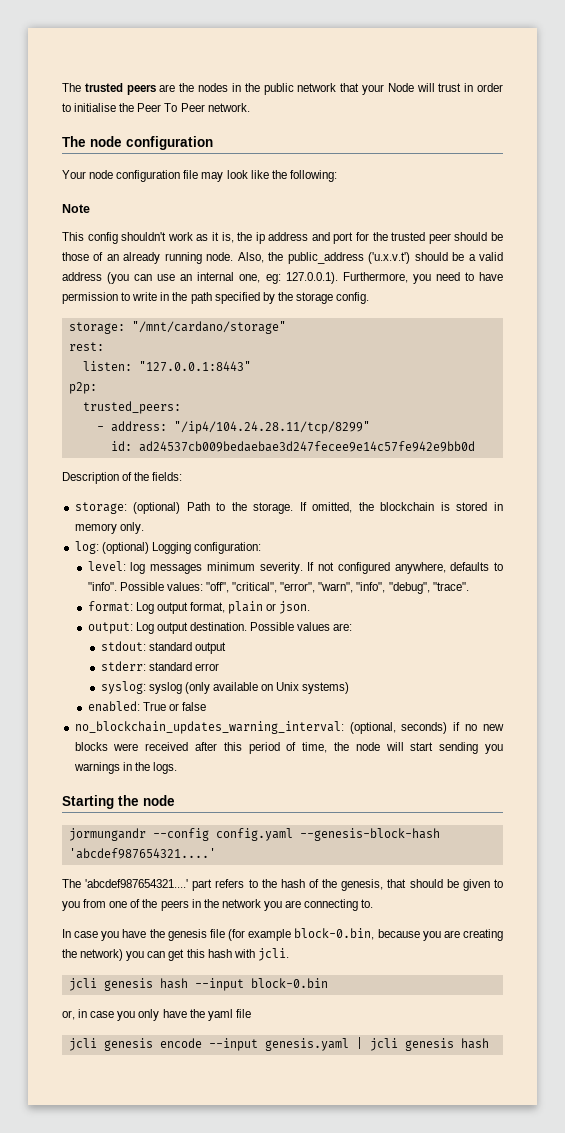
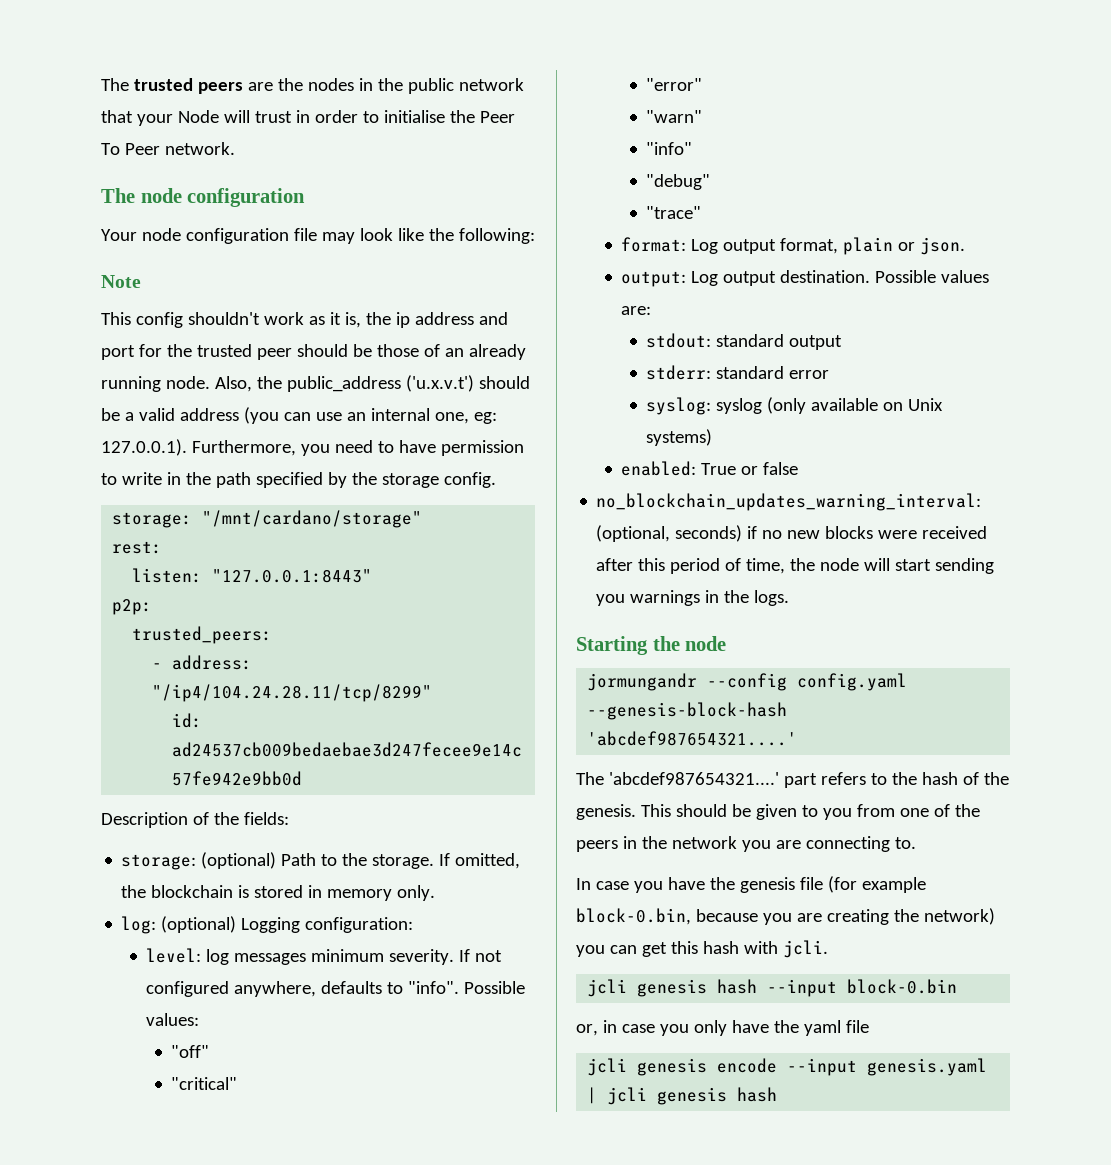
[206,582,469,594] "off", "critical", "error", "warn", "info", "debug", "trace". -> [171,1045,210,1058] [171,1077,238,1090] [646,78,703,91] [646,110,703,123] [646,142,693,155] [646,174,711,190] [646,206,702,219] // "off" // "critical" // "error" // "warn" // "info" // "debug" // "trace"
[341,879,407,891] genesis, that -> [576,804,671,820] genesis. This

